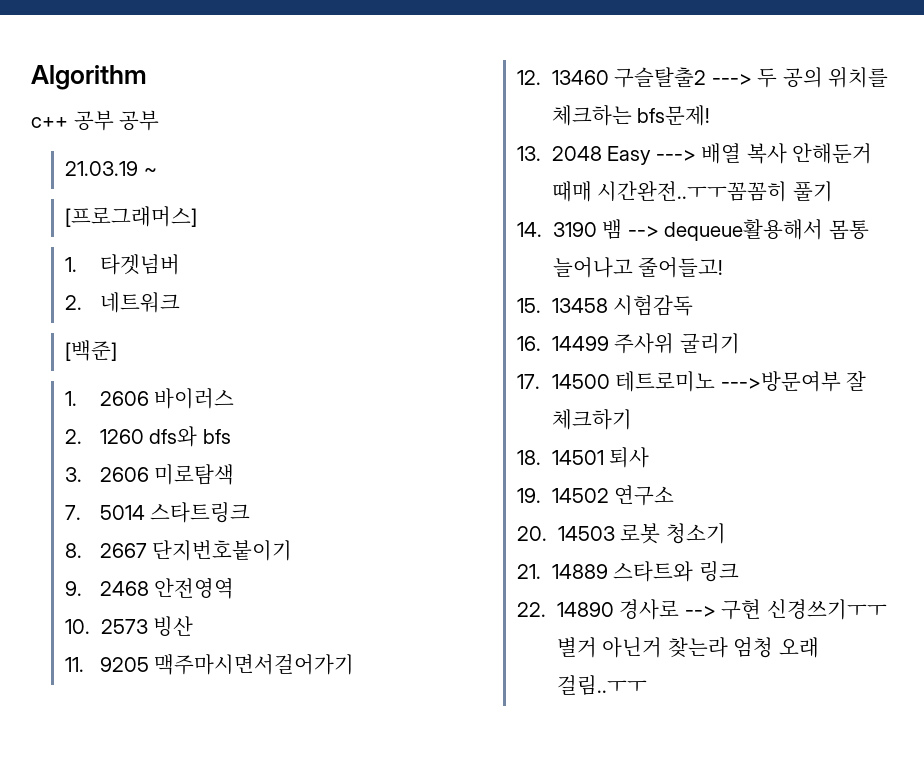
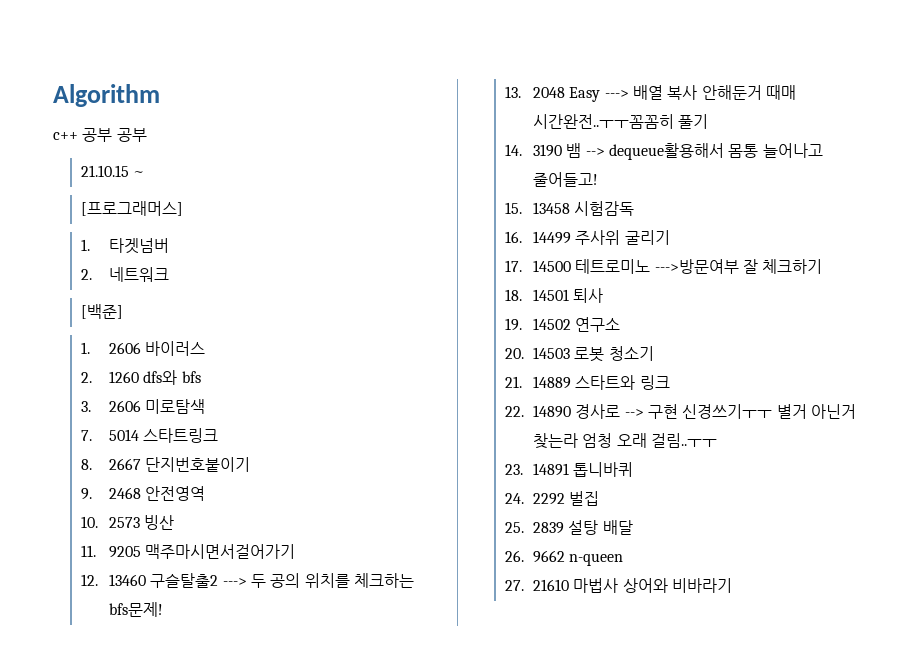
[65,161,139,176] 21.03.19 -> [80,165,129,177] 21.10.15
(647, 685) none -> [504,462,634,477] [504,491,600,506] [504,520,633,535] [504,550,624,566] [504,578,732,593] // 23. 14891 톱니바퀴 // 24. 2292 벌집 // 25. 2839 설탕 배달 // 26. 9662 n-queen // 27. 21610 마법사 상어와 비바라기

